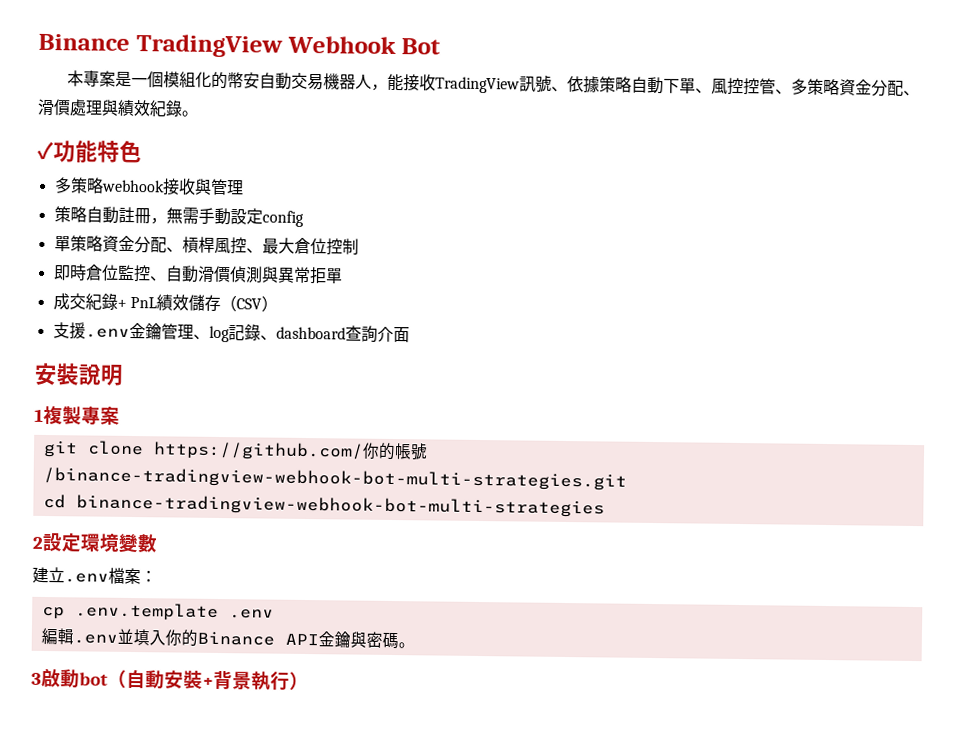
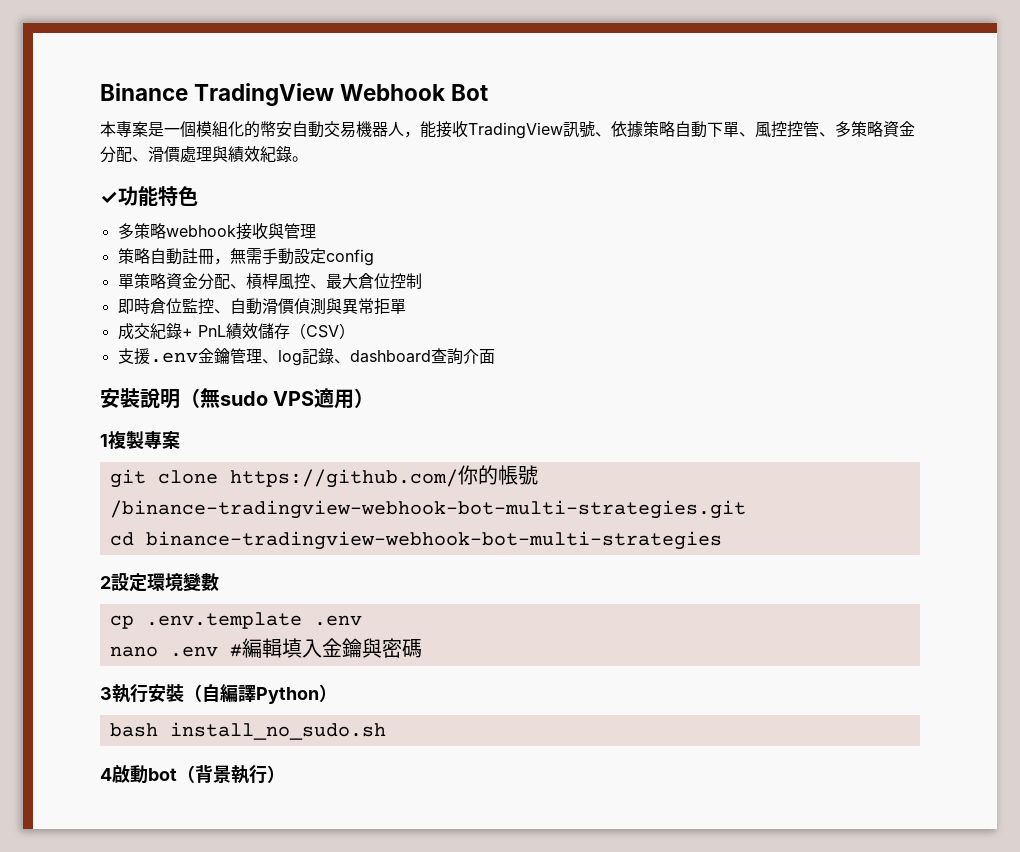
(124, 375) none -> [180,388,375,409] （無sudo VPS適用）
[32,566,157,585] // 建立.env檔案： -> (219, 582) none
[40,627,319,647] 編輯.env並填入你的Binance API -> [109,638,322,658] nano .env #編輯填入
[397,642,415,649] 。 -> (422, 648) none
[41,667,214,690] 啟動bot（自動安裝+ -> [112,684,337,704] [109,722,386,740] [100,764,195,783] 執行安裝（自編譯Python） // bash install_no_sudo.sh // 4啟動bot（

